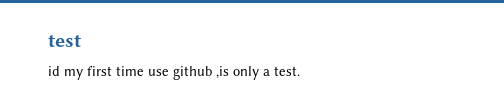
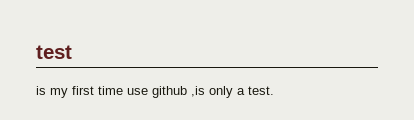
[48,66,60,76] id -> [36,86,46,95] is

